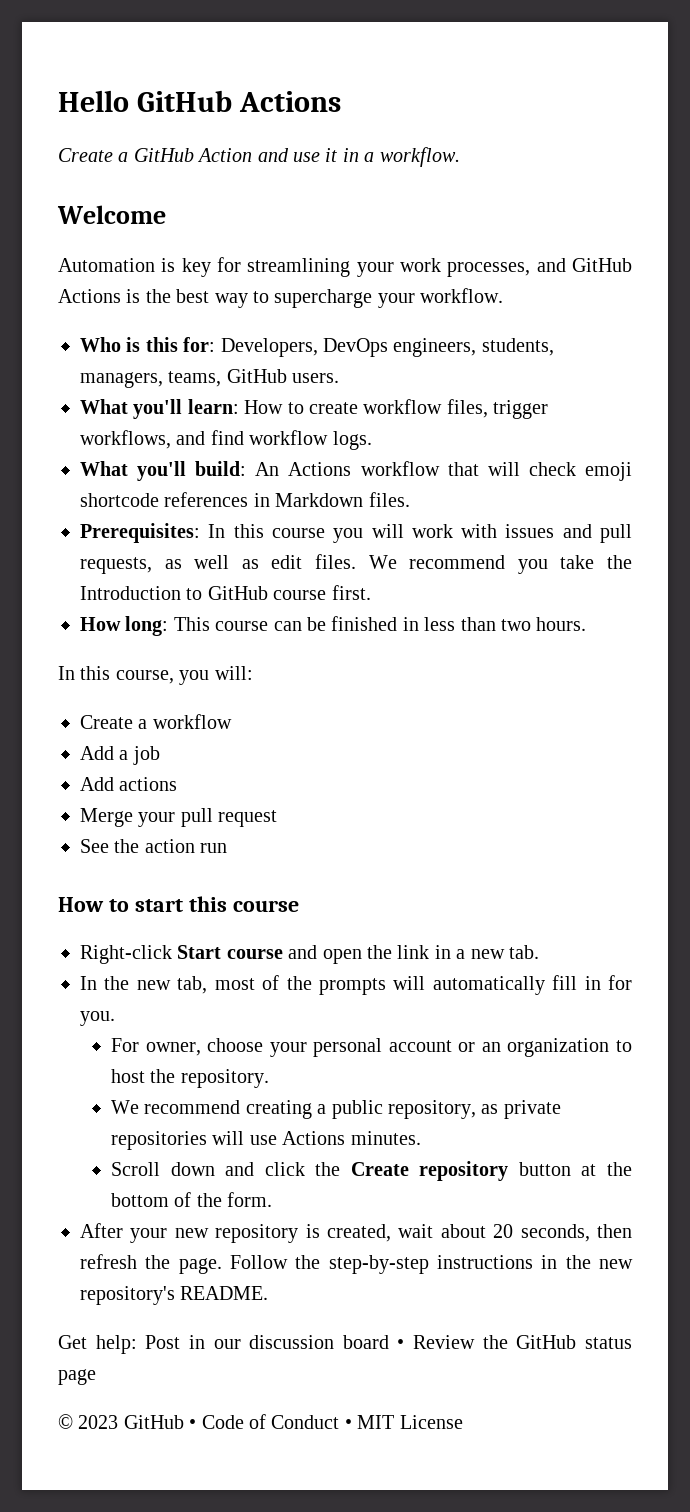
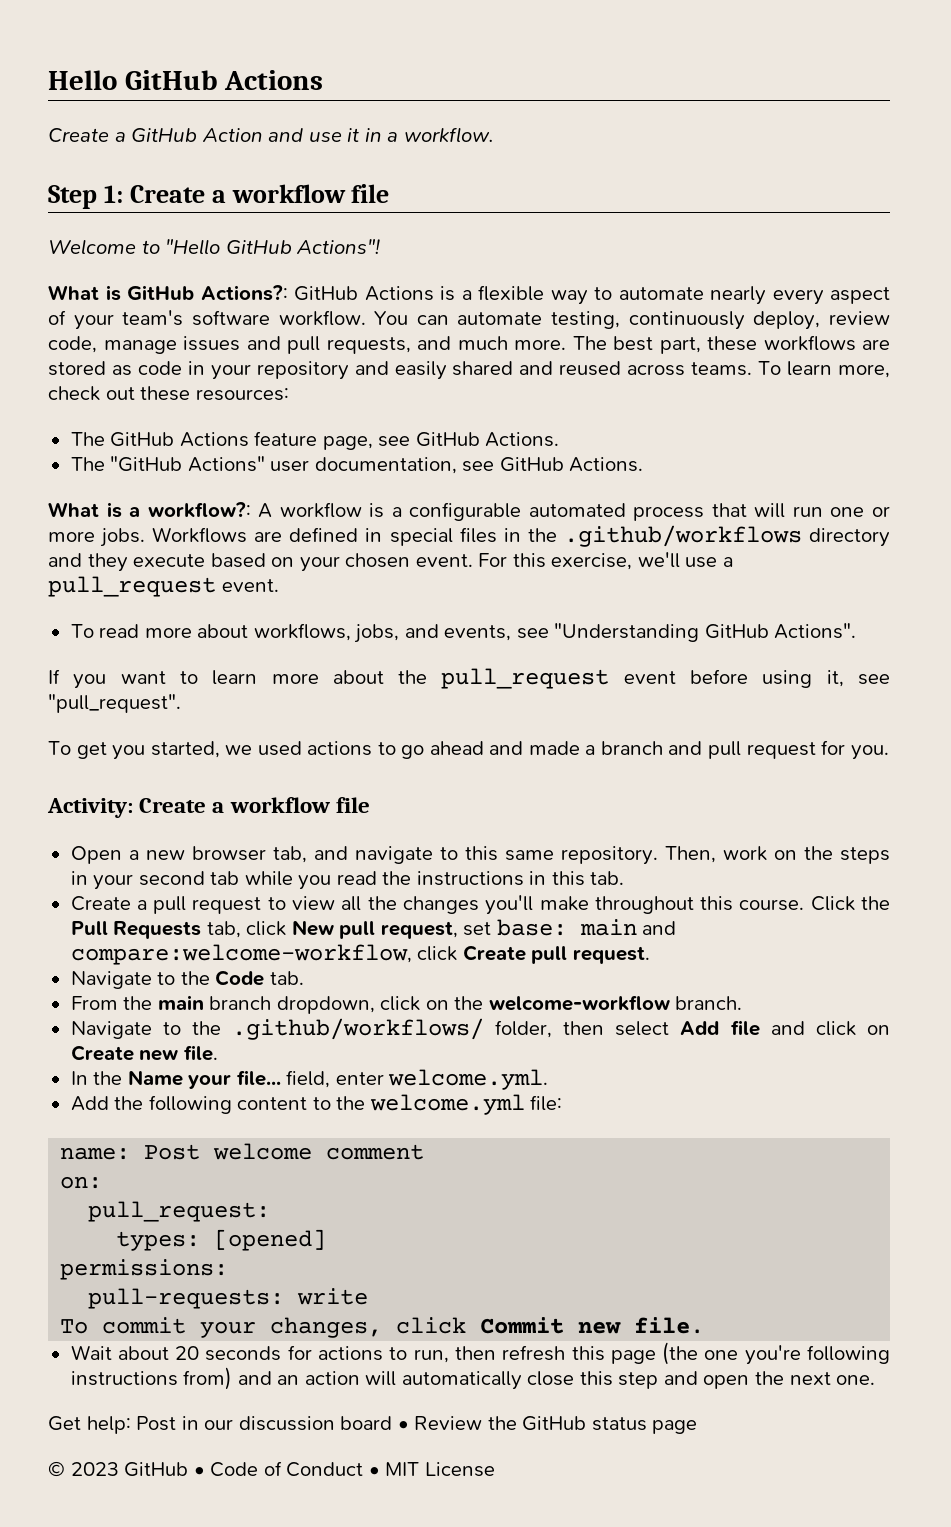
[57,205,166,224] [58,257,632,277] [58,288,504,308] [80,337,554,357] [80,369,340,388] [80,399,549,419] [80,430,372,450] [80,461,632,481] [80,492,410,507] [80,523,632,543] [80,554,633,574] [80,585,371,600] [80,616,587,636] [58,666,253,685] [80,714,232,729] [80,746,160,765] [80,777,178,791] [80,808,278,827] [80,839,228,853] [58,896,299,912] [80,945,539,964] [80,975,632,995] [80,1011,115,1026] [111,1038,632,1057] [111,1069,269,1088] [111,1100,561,1119] [111,1131,421,1150] [111,1161,632,1181] [111,1192,273,1207] [80,1223,632,1243] [80,1254,633,1274] [80,1286,269,1305] Welcome // Automation is key for streamlining your work processes, and GitHub Actions is the best way to supercharge your workflow. // Who is this for: Developers, DevOps engineers, students, managers, teams, GitHub users. // What you'll learn: How to create workflow files, trigger workflows, and find workflow logs. // What you'll build: An Actions workflow that will check emoji shortcode references in Markdown files. // Prerequisites: In this course you will work with issues and pull requests, as well as edit files. We recommend you take the Introduction to GitHub course first. // How long: This course can be finished in less than two hours. // In this course, you will: // Create a workflow // Add a job // Add actions // Merge your pull request // See the action run // How to start this course // Right-click Start course and open the link in a new tab. // In the new tab, most of the prompts will automatically fill in for you. // For owner, choose your personal account or an organization to host the repository. // We recommend creating a public repository, as private repositories will use Actions minutes. // Scroll down and click the Create repository button at the bottom of the form. // After your new repository is created, wait about 20 seconds, then refresh the page. Follow the step-by-step instructions in the new repository's README. -> [48,184,390,209] [48,239,381,255] [48,285,890,305] [48,310,890,330] [48,335,890,354] [48,361,890,380] [48,386,289,401] [70,431,560,450] [70,456,644,474] [48,502,890,521] [48,525,890,547] [48,552,733,572] [48,576,279,597] [70,623,857,643] [48,668,890,689] [48,694,181,713] [48,740,889,760] [47,797,370,818] [70,846,890,865] [70,871,625,890] [70,895,890,915] [70,919,677,939] [70,944,650,965] [70,970,304,989] [70,995,743,1014] [70,1018,890,1040] [70,1045,218,1061] [70,1069,549,1090] [70,1094,563,1115] [60,1143,425,1160] [60,1176,103,1189] [88,1201,271,1222] [116,1229,327,1251] [60,1259,229,1280] [88,1288,369,1309] [60,1317,705,1338] [70,1342,890,1365] [70,1367,876,1390] Step 1: Create a workflow file // Welcome to "Hello GitHub Actions"! // What is GitHub Actions?: GitHub Actions is a flexible way to automate nearly every aspect of your team's software workflow. You can automate testing, continuously deploy, review code, manage issues and pull requests, and much more. The best part, these workflows are stored as code in your repository and easily shared and reused across teams. To learn more, check out these resources: // The GitHub Actions feature page, see GitHub Actions. // The "GitHub Actions" user documentation, see GitHub Actions. // What is a workflow?: A workflow is a configurable automated process that will run one or more jobs. Workflows are defined in special files in the .github/workflows directory and they execute based on your chosen event. For this exercise, we'll use a pull_request event. // To read more about workflows, jobs, and events, see "Understanding GitHub Actions". // If you want to learn more about the pull_request event before using it, see "pull_request". // To get you started, we used actions to go ahead and made a branch and pull request for you. // Activity: Create a workflow file // Open a new browser tab, and navigate to this same repository. Then, work on the steps in your second tab while you read the instructions in this tab. // Create a pull request to view all the changes you'll make throughout this course. Click the Pull Requests tab, click New pull request, set base: main and compare:welcome-workflow, click Create pull request. // Navigate to the Code tab. // From the main branch dropdown, click on the welcome-workflow branch. // Navigate to the .github/workflows/ folder, then select Add file and click on Create new file. // In the Name your file... field, enter welcome.yml. // Add the following content to the welcome.yml file: // name: Post welcome comment // on: // pull_request: // types: [opened] // permissions: // pull-requests: write // To commit your changes, click Commit new file. // Wait about 20 seconds for actions to run, then refresh this page (the one you're following instructions from) and an action will automatically close this step and open the next one.

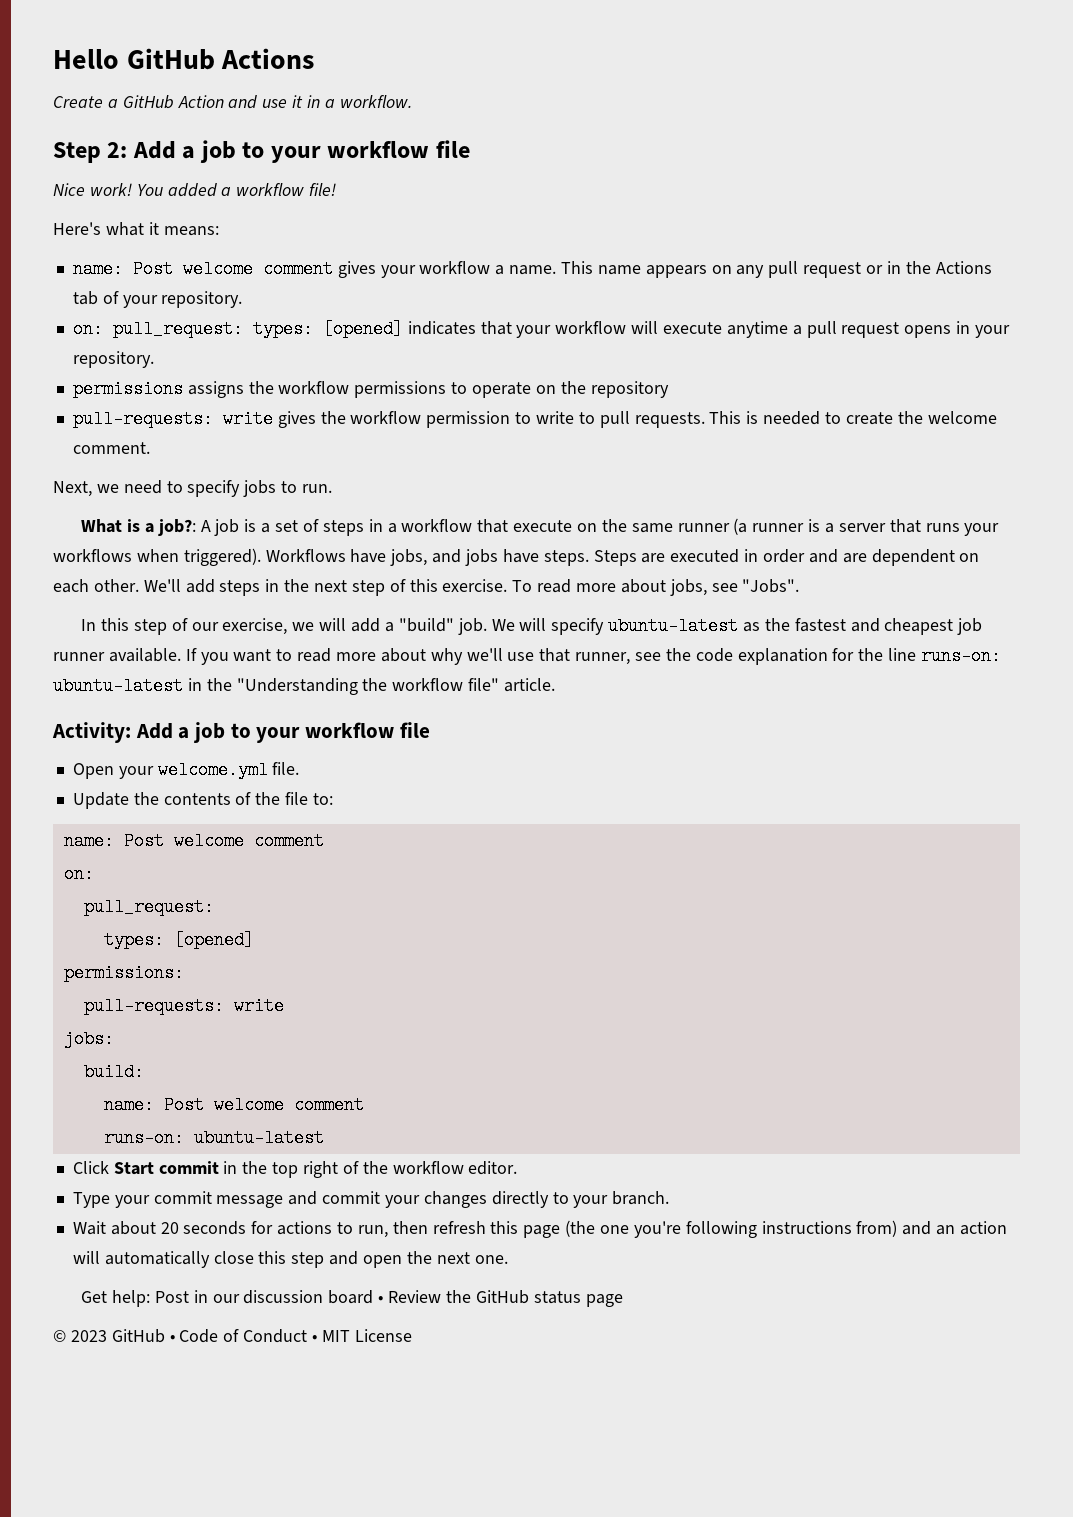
[103,184,390,203] [48,239,381,255] [48,285,890,305] [48,310,890,330] [48,335,890,354] [48,361,890,380] [48,386,289,401] [70,431,560,450] [70,456,644,474] [48,502,890,521] [48,525,890,547] [48,552,733,572] [48,576,279,597] [70,623,857,643] 1: Create a workflow file // Welcome to "Hello GitHub Actions"! // What is GitHub Actions?: GitHub Actions is a flexible way to automate nearly every aspect of your team's software workflow. You can automate testing, continuously deploy, review code, manage issues and pull requests, and much more. The best part, these workflows are stored as code in your repository and easily shared and reused across teams. To learn more, check out these resources: // The GitHub Actions feature page, see GitHub Actions. // The "GitHub Actions" user documentation, see GitHub Actions. // What is a workflow?: A workflow is a configurable automated process that will run one or more jobs. Workflows are defined in special files in the .github/workflows directory and they execute based on your chosen event. For this exercise, we'll use a pull_request event. // To read more about workflows, jobs, and events, see "Understanding GitHub Actions". // -> [107,140,470,163] [53,183,337,197] [53,222,219,236] [72,260,992,278] [72,291,243,308] [72,320,1010,338] [72,351,154,368] [72,380,669,398] [72,410,997,428] [72,442,150,454] [53,480,333,497] [81,518,1000,536] [53,548,980,566] [53,579,800,596] [81,617,983,635] [53,648,181,662] 2: Add a job to your workflow file // Nice work! You added a workflow file! // Here's what it means: // name: Post welcome comment gives your workflow a name. This name appears on any pull request or in the Actions tab of your repository. // on: pull_request: types: [opened] indicates that your workflow will execute anytime a pull request opens in your repository. // permissions assigns the workflow permissions to operate on the repository // pull-requests: write gives the workflow permission to write to pull requests. This is needed to create the welcome comment. // Next, we need to specify jobs to run. // What is a job?: A job is a set of steps in a workflow that execute on the same runner (a runner is a server that runs your workflows when triggered). Workflows have jobs, and jobs have steps. Steps are executed in order and are dependent on each other. We'll add steps in the next step of this exercise. To read more about jobs, see "Jobs". // In this step of our exercise, we will add a "build" job. We will specify ubuntu-latest as the fastest and cheapest job runner available.
[212,668,890,689] [48,694,181,713] [48,740,889,760] [47,797,370,818] [70,846,890,865] [70,871,625,890] [70,895,890,915] [70,919,677,939] [70,944,650,965] [70,970,304,989] [70,995,743,1014] [70,1018,890,1040] [70,1045,218,1061] [70,1069,549,1090] [70,1094,563,1115] learn more about the pull_request event before using it, see "pull_request". // To get you started, we used actions to go ahead and made a branch and pull request for you. // Activity: Create a workflow file // Open a new browser tab, and navigate to this same repository. Then, work on the steps in your second tab while you read the instructions in this tab. // Create a pull request to view all the changes you'll make throughout this course. Click the Pull Requests tab, click New pull request, set base: main and compare:welcome-workflow, click Create pull request. // Navigate to the Code tab. // From the main branch dropdown, click on the welcome-workflow branch. // Navigate to the .github/workflows/ folder, then select Add file and click on Create new file. // In the Name your file... field, enter welcome.yml. // Add the following content to the welcome.yml file: -> [297,647,1002,665] [53,677,556,695] [52,722,430,743] [72,761,300,779] [72,792,333,809] read more about why we'll use that runner, see the code explanation for the line runs-on: ubuntu-latest in the "Understanding the workflow file" article. // Activity: Add a job to your workflow file // Open your welcome.yml file. // Update the contents of the file to:
[60,1317,705,1338] To commit your changes, click Commit new file. -> [63,1030,114,1048] [83,1063,144,1081] [103,1096,364,1114] [103,1129,324,1147] [72,1161,518,1178] [72,1191,670,1208] jobs: // build: // name: Post welcome comment // runs-on: ubuntu-latest // Click Start commit in the top right of the workflow editor. // Type your commit message and commit your changes directly to your branch.

